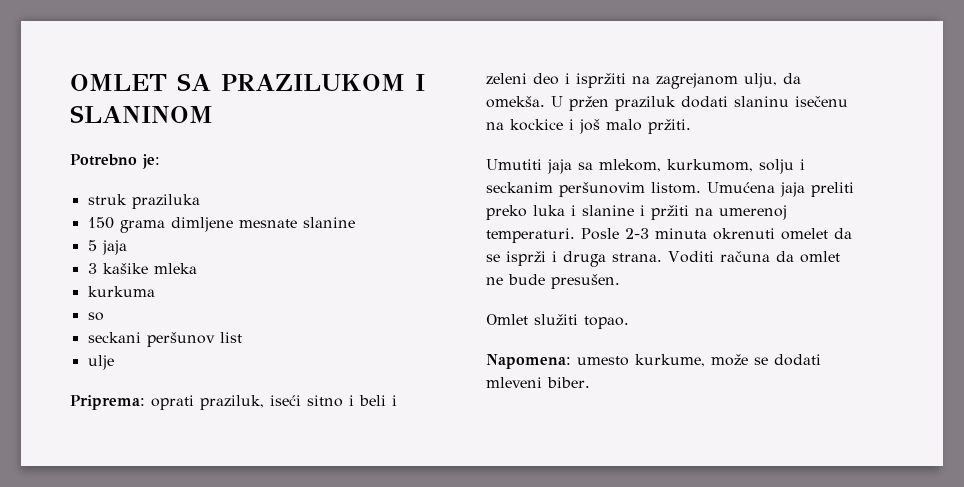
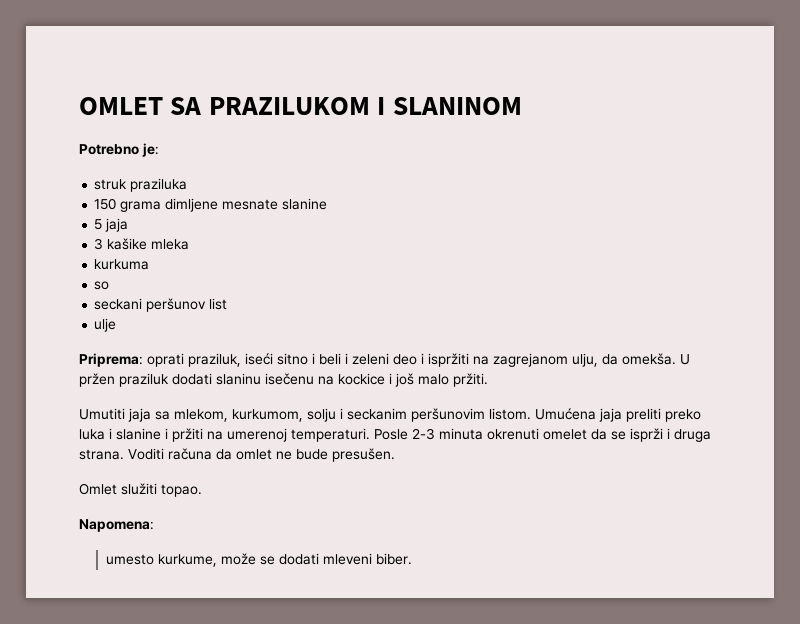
(571, 361) none -> (154, 525) //

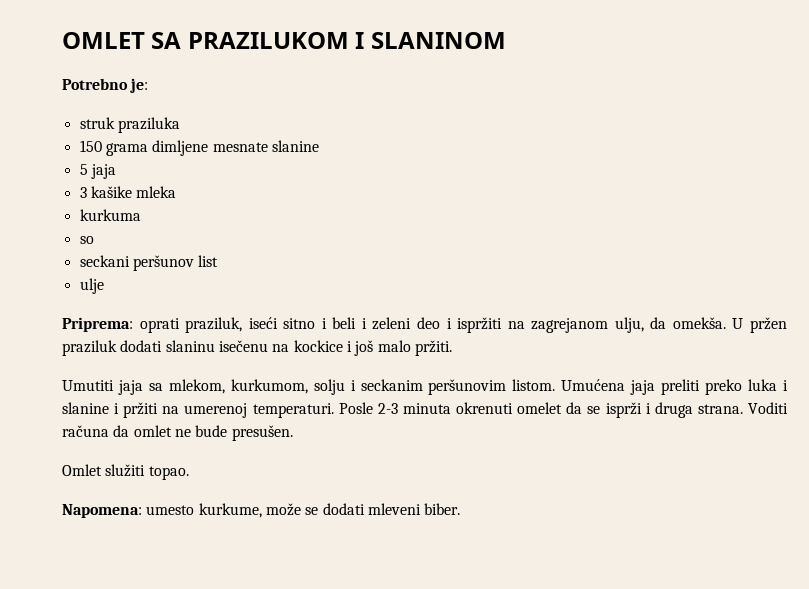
(154, 525) // -> (142, 511) none

